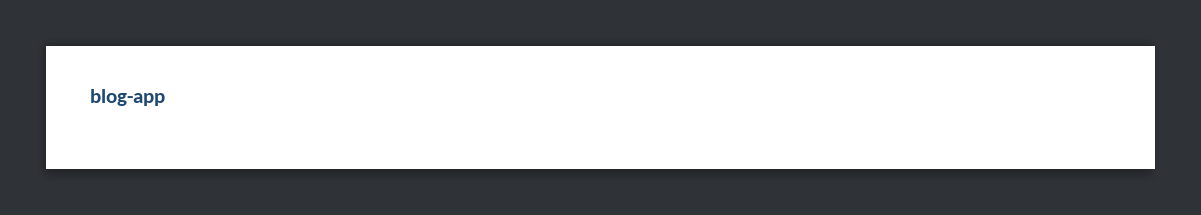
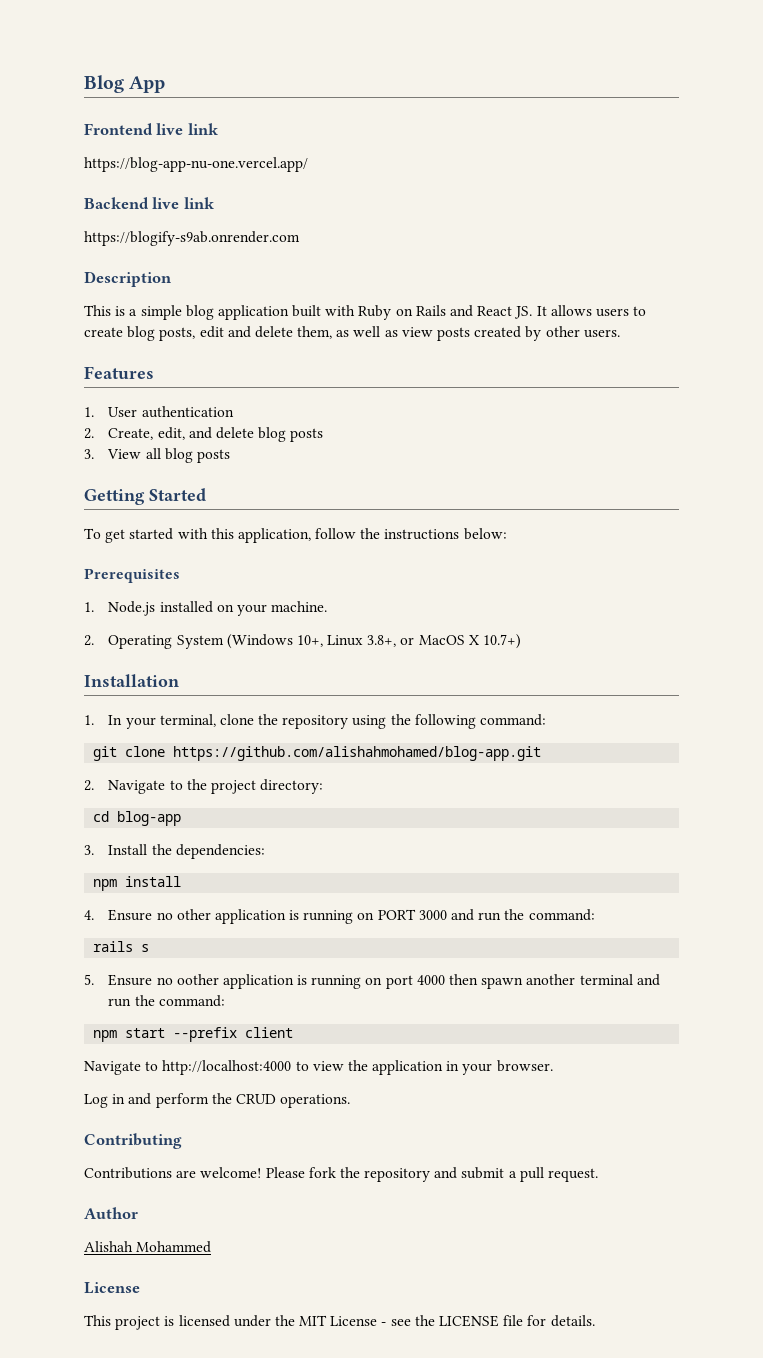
[90,89,165,106] blog-app -> [84,75,166,93] [84,123,218,135] [84,157,308,172] [84,197,214,209] [84,231,300,246] [84,271,172,287] [84,305,647,320] [84,326,620,341] [84,366,154,379] [84,406,234,418] [84,427,324,442] [84,448,230,463] [84,488,206,505] [84,528,507,543] [84,568,180,583] [84,601,328,616] [84,634,522,649] [84,674,179,687] [84,714,547,729] [93,746,542,761] [84,779,324,794] [93,811,182,826] [84,844,265,859] [93,876,182,891] [84,909,595,924] [93,941,150,952] [84,974,660,989] [108,995,225,1007] [93,1027,294,1042] [84,1060,553,1075] [84,1093,351,1108] [84,1133,182,1149] [84,1167,599,1182] [84,1207,138,1219] [84,1241,212,1253] [84,1282,140,1294] [84,1315,595,1330] Blog App // Frontend live link // https://blog-app-nu-one.vercel.app/ // Backend live link // https://blogify-s9ab.onrender.com // Description // This is a simple blog application built with Ruby on Rails and React JS. It allows users to create blog posts, edit and delete them, as well as view posts created by other users. // Features // 1. User authentication // 2. Create, edit, and delete blog posts // 3. View all blog posts // Getting Started // To get started with this application, follow the instructions below: // Prerequisites // 1. Node.js installed on your machine. // 2. Operating System (Windows 10+, Linux 3.8+, or MacOS X 10.7+) // Installation // 1. In your terminal, clone the repository using the following command: // git clone https://github.com/alishahmohamed/blog-app.git // 2. Navigate to the project directory: // cd blog-app // 3. Install the dependencies: // npm install // 4. Ensure no other application is running on PORT 3000 and run the command: // rails s // 5. Ensure no oother application is running on port 4000 then spawn another terminal and run the command: // npm start --prefix client // Navigate to http://localhost:4000 to view the application in your browser. // Log in and perform the CRUD operations. // Contributing // Contributions are welcome! Please fork the repository and submit a pull request. // Author // Alishah Mohammed // License // This project is licensed under the MIT License - see the LICENSE file for details.

